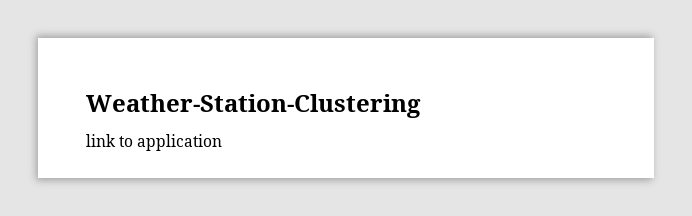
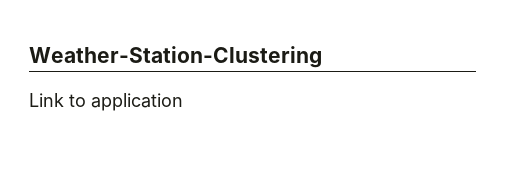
[86,134,116,147] link -> [29,93,64,107] Link

